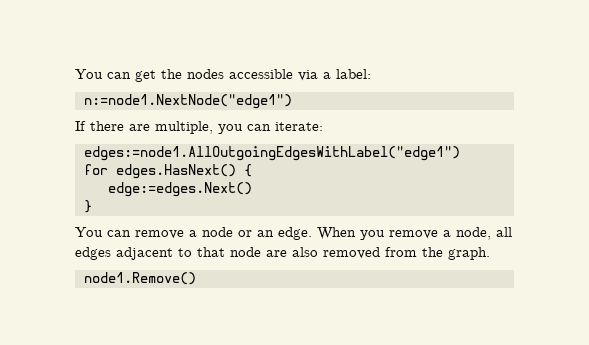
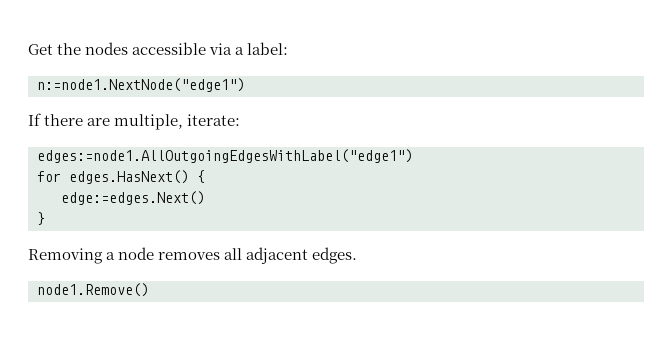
[75,69,156,82] You can get -> [28,44,53,55] Get
[218,124,271,134] you can -> (184, 122) none
[75,227,512,240] [75,247,490,260] You can remove a node or an edge. When you remove a node, all edges adjacent to that node are also removed from the graph. -> [28,247,358,264] Removing a node removes all adjacent edges.

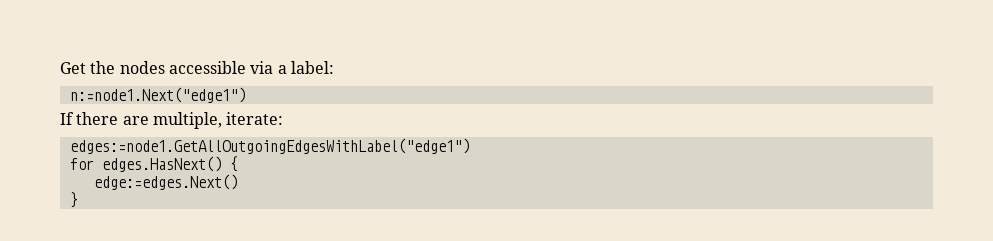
[37,78,245,92] n:=node1.NextNode("edge1") -> [69,87,246,103] n:=node1.Next("edge1")
[37,149,413,163] edges:=node1.AllOutgoingEdgesWithLabel("edge1") -> [69,138,470,154] edges:=node1.GetAllOutgoingEdgesWithLabel("edge1")
[28,247,358,264] [37,283,149,297] // Removing a node removes all adjacent edges. // node1.Remove() -> (78, 200) none

